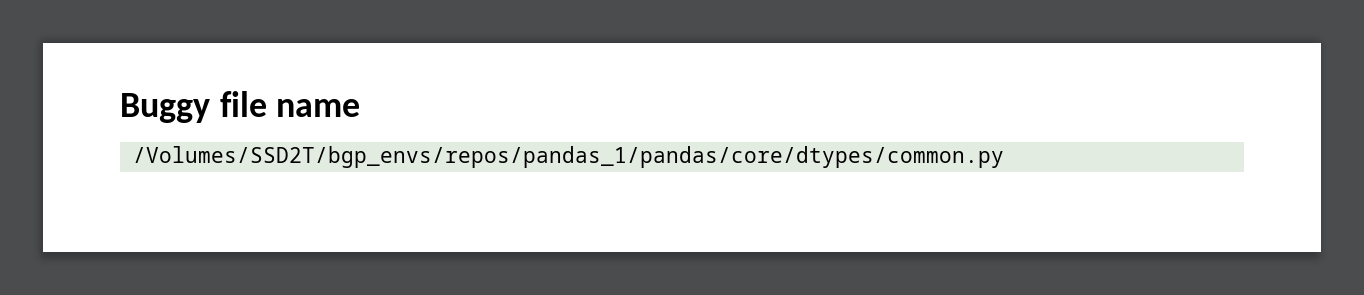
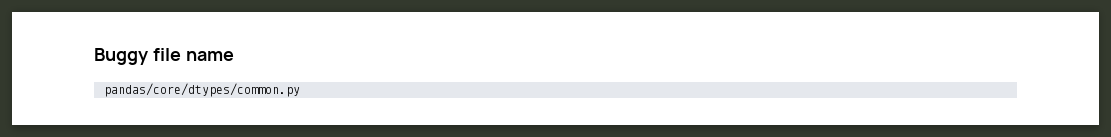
[132,146,1004,168] /Volumes/SSD2T/bgp_envs/repos/pandas_1/pandas/core/dtypes/common.py -> [103,83,300,97] pandas/core/dtypes/common.py

